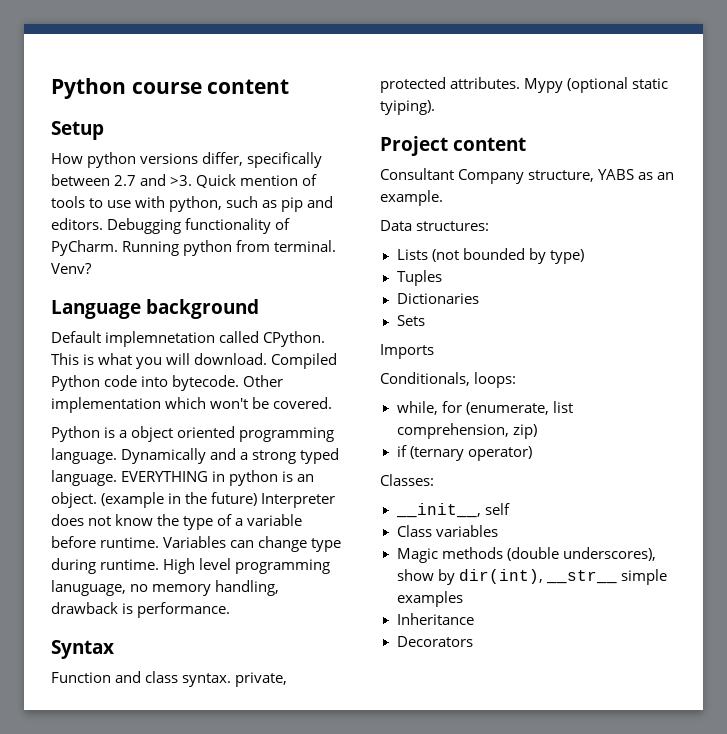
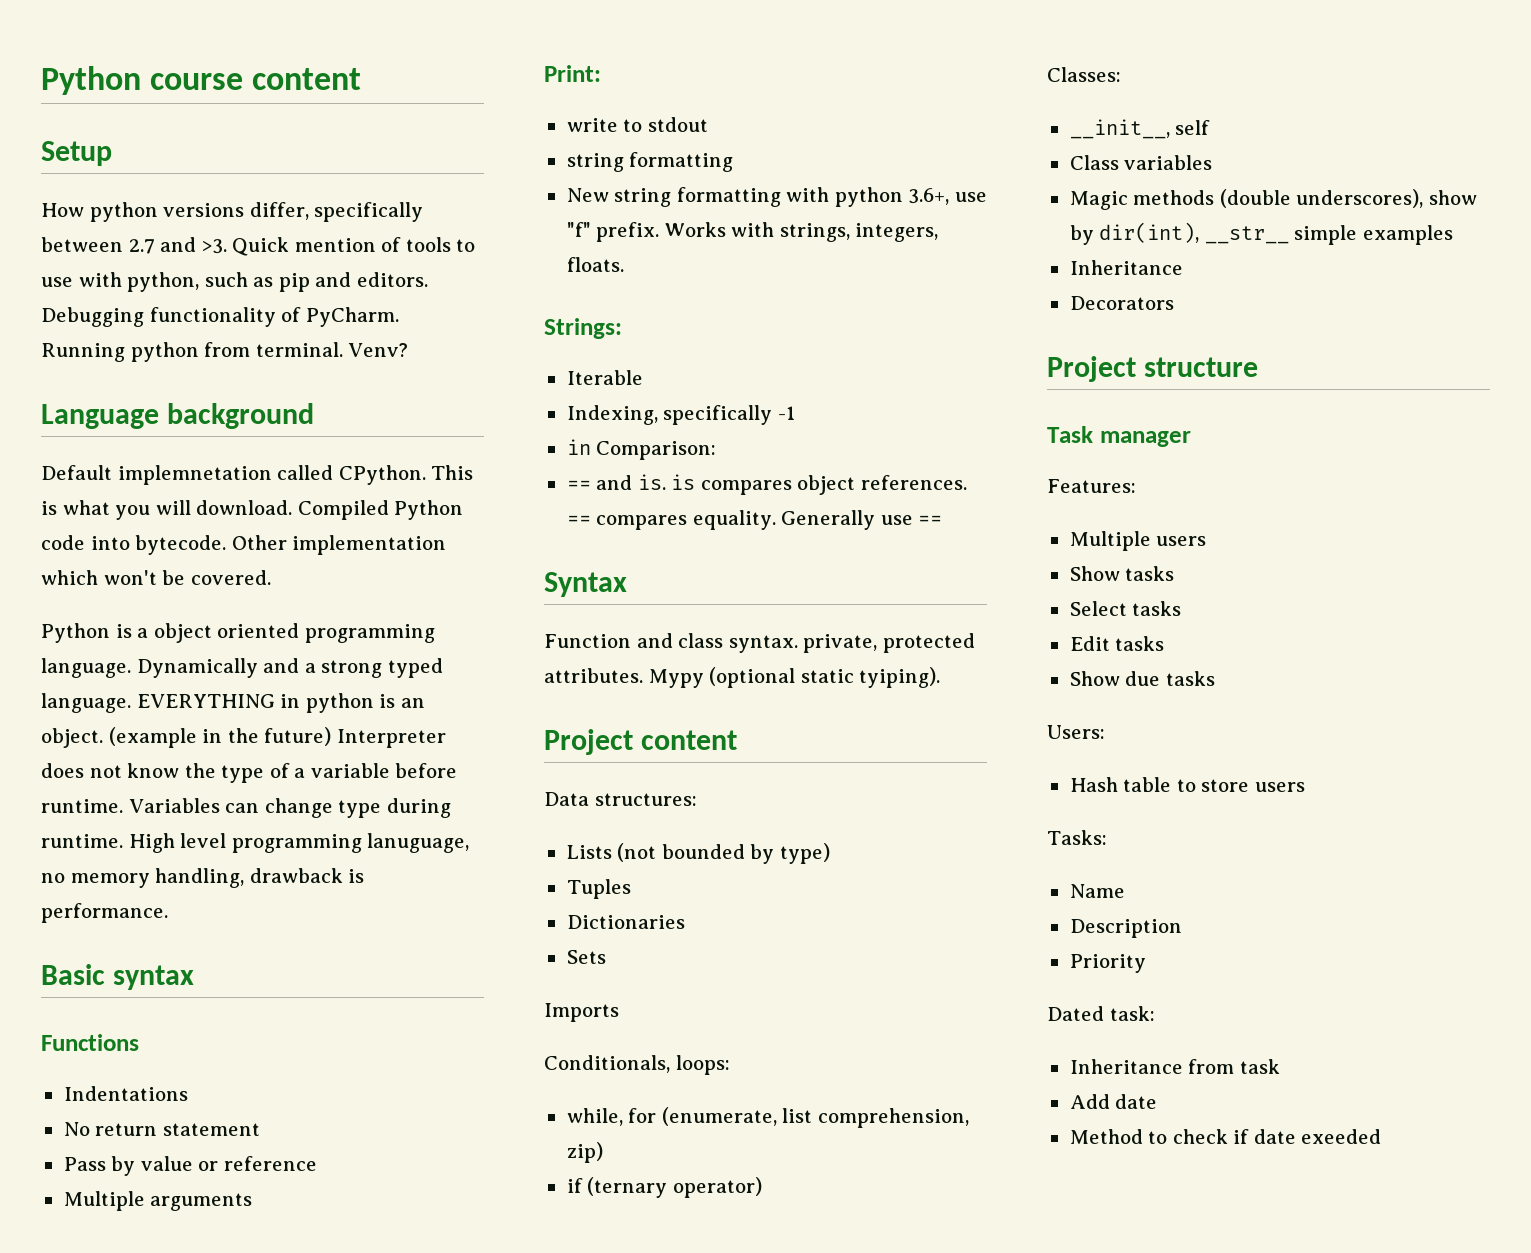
(231, 610) none -> [41,964,194,990] [41,1034,139,1051] [63,1086,188,1101] [63,1122,260,1136] [63,1156,317,1176] [63,1191,253,1211] [544,65,601,82] [566,117,708,132] [566,152,734,172] [566,187,987,207] [566,222,939,242] [566,257,624,272] [544,318,622,339] [566,370,643,385] [566,405,795,425] [566,439,717,460] [566,474,967,495] [566,510,943,530] // Basic syntax // Functions // Indentations // No return statement // Pass by value or reference // Multiple arguments // Print: // write to stdout // string formatting // New string formatting with python 3.6+, use "f" prefix. Works with strings, integers, floats. // Strings: // Iterable // Indexing, specifically -1 // in Comparison: // == and is. is compares object references. == compares equality. Generally use ==
[380,168,675,184] [380,190,443,206] // Consultant Company structure, YABS as an example. -> (737, 740) none
(473, 641) none -> [1047,356,1258,382] [1047,426,1191,447] [1047,479,1136,493] [1069,531,1207,551] [1069,566,1175,581] [1069,601,1182,616] [1069,636,1165,651] [1069,671,1215,686] [1047,725,1105,739] [1069,777,1305,792] [1047,830,1107,845] [1069,884,1125,898] [1069,919,1182,938] [1069,954,1146,973] [1047,1006,1155,1021] [1069,1059,1280,1074] [1069,1094,1158,1109] [1069,1129,1382,1144] // Project structure // Task manager // Features: // Multiple users // Show tasks // Select tasks // Edit tasks // Show due tasks // Users: // Hash table to store users // Tasks: // Name // Description // Priority // Dated task: // Inheritance from task // Add date // Method to check if date exeeded

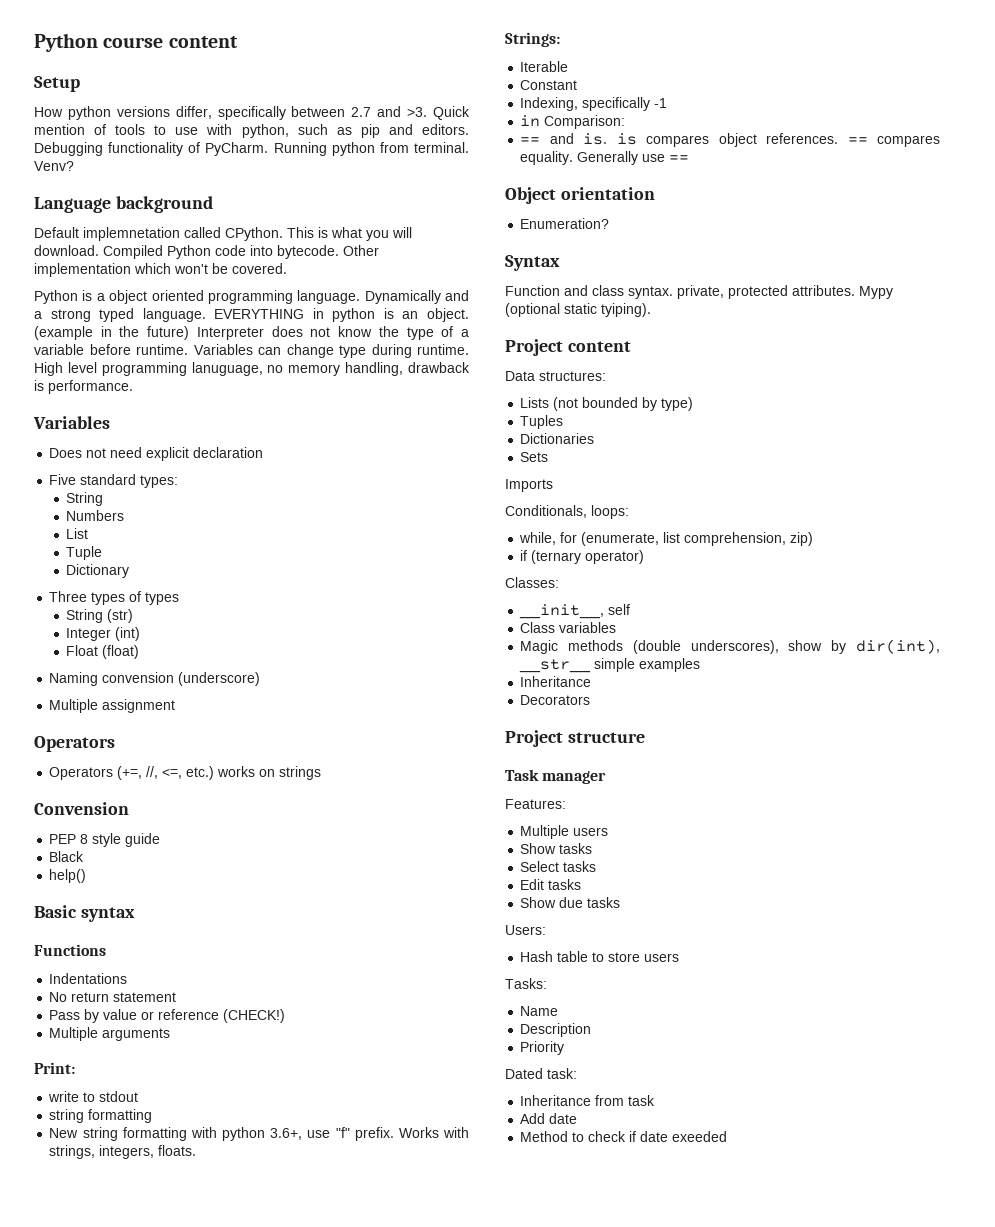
(168, 913) none -> [33,416,110,429] [49,447,264,461] [49,474,179,488] [66,492,104,506] [66,510,125,521] [66,528,89,539] [66,546,103,560] [66,564,130,578] [49,591,180,605] [66,609,134,623] [66,627,141,641] [66,645,140,659] [49,672,261,686] [49,699,176,713] [34,736,115,752] [49,766,322,780] [34,802,129,815] [49,833,161,847] [49,851,85,862] [49,869,87,883] // Variables // Does not need explicit declaration // Five standard types: // String // Numbers // List // Tuple // Dictionary // Three types of types // String (str) // Integer (int) // Float (float) // Naming convension (underscore) // Multiple assignment // Operators // Operators (+=, //, <=, etc.) works on strings // Convension // PEP 8 style guide // Black // help()
(317, 1163) none -> [223,1009,286,1023] (CHECK!)
(643, 377) none -> [520,80,578,90] // Constant
(943, 520) none -> [505,187,655,204] [520,218,610,229] // Object orientation // Enumeration?

